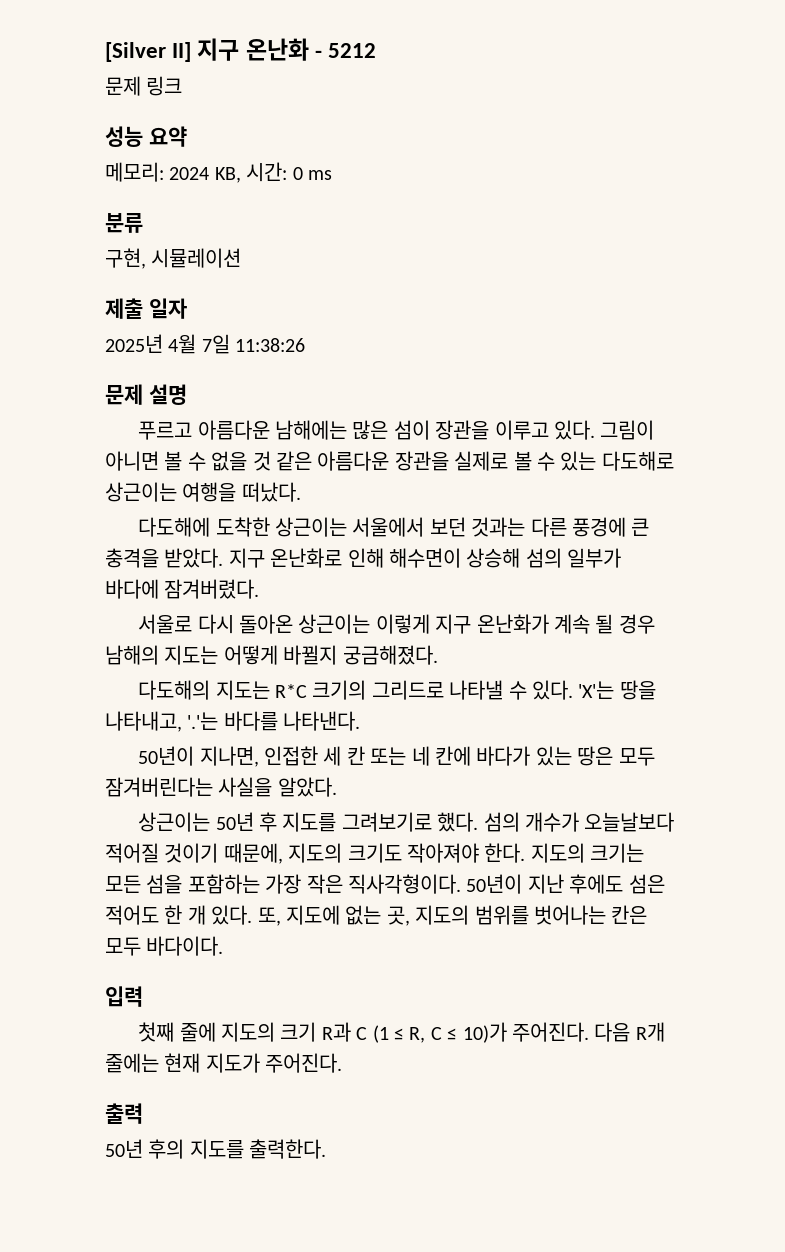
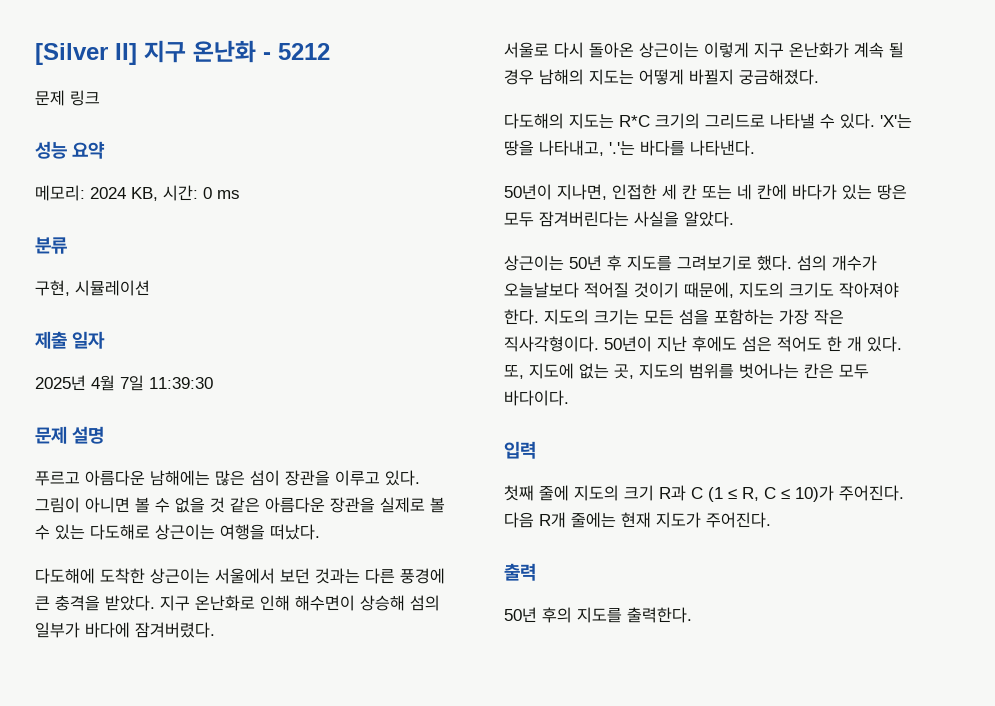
[235,338,306,352] 11:38:26 -> [149,377,213,389] 11:39:30

